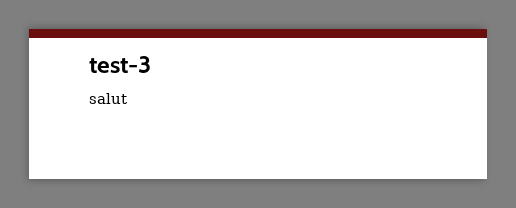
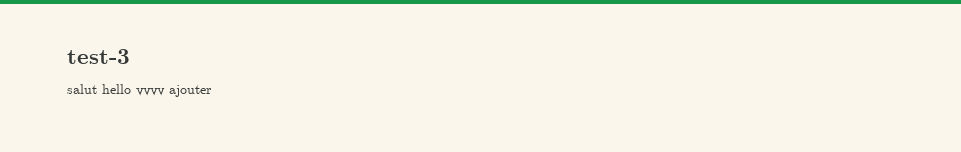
(127, 98) none -> [102,84,212,97] hello vvvv ajouter

